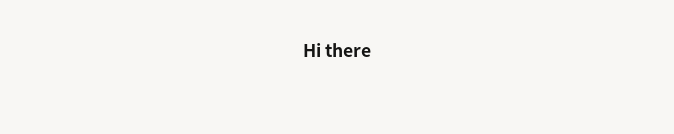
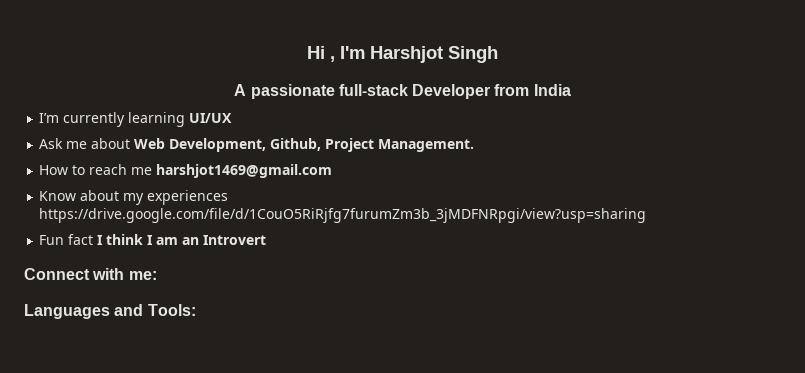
[325,43,372,57] there -> [330,46,498,63] [234,84,571,99] [39,112,233,127] [39,138,475,152] [39,164,333,178] [39,190,229,205] [39,208,647,223] [39,234,267,245] [24,268,157,280] [24,304,196,319] , I'm Harshjot Singh // A passionate full-stack Developer from India // I’m currently learning UI/UX // Ask me about Web Development, Github, Project Management. // How to reach me harshjot1469@gmail.com // Know about my experiences https://drive.google.com/file/d/1CouO5RiRjfg7furumZm3b_3jMDFNRpgi/view?usp=sharing // Fun fact I think I am an Introvert // Connect with me: // Languages and Tools:

